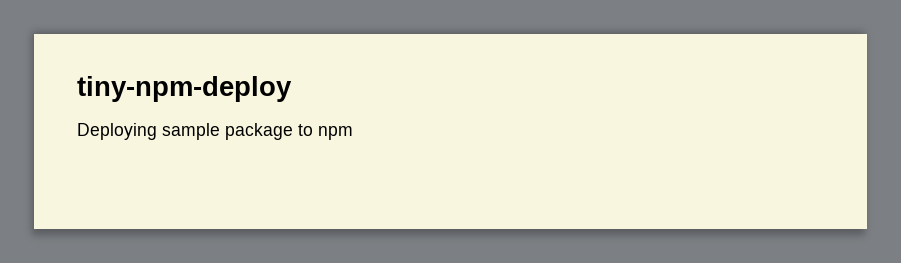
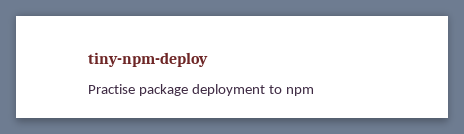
[77,123,293,140] Deploying sample package -> [88,84,265,96] Practise package deployment

